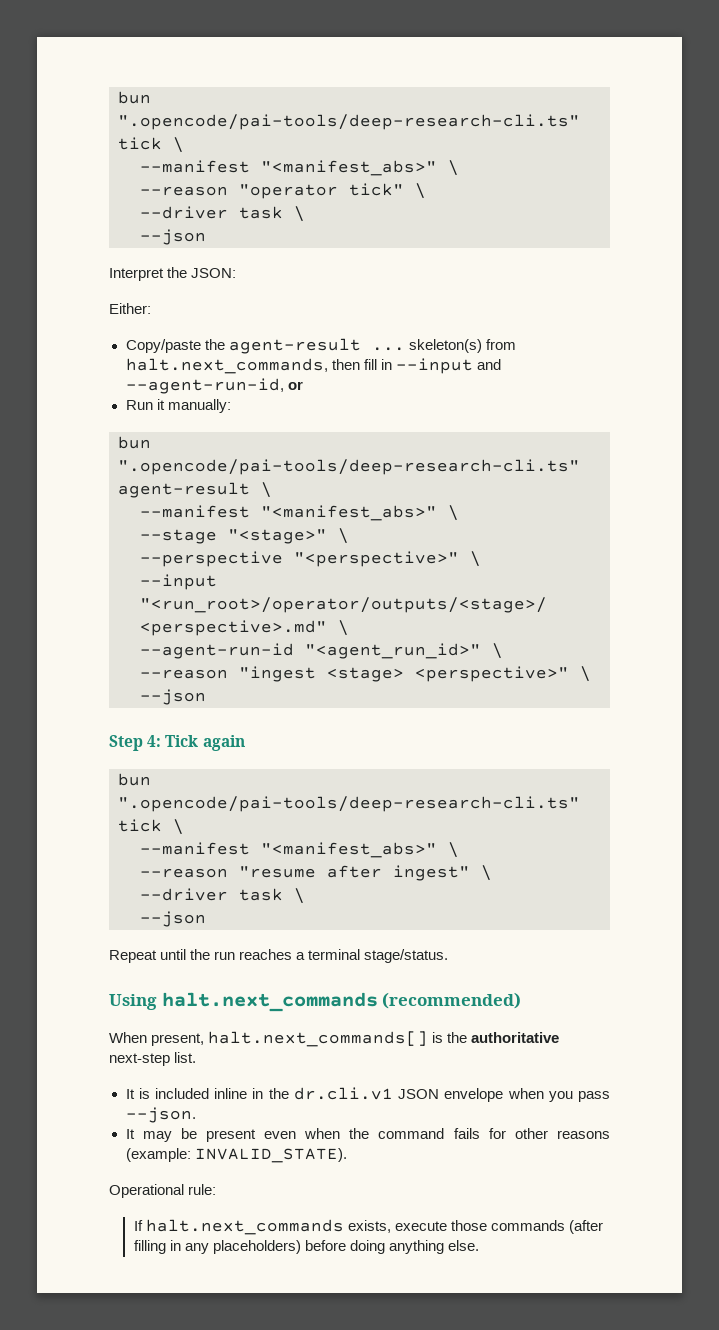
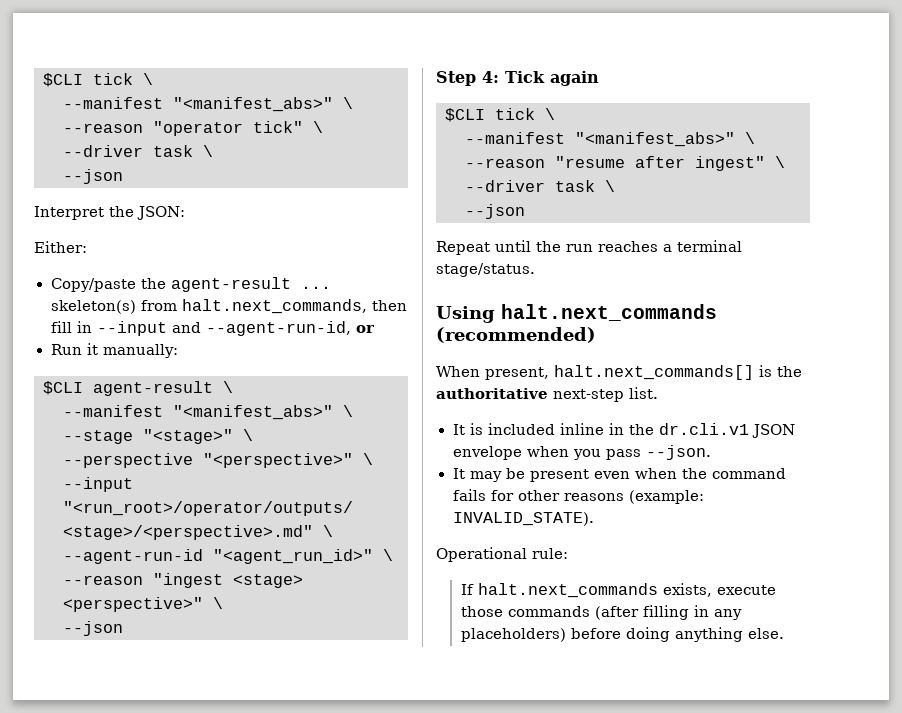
[118,91,151,104] [118,114,580,130] bun ".opencode/pai-tools/deep-research-cli.ts" -> [43,73,83,87] $CLI
[118,436,151,449] [118,459,580,475] bun ".opencode/pai-tools/deep-research-cli.ts" -> [43,381,83,395] $CLI
[118,773,151,786] [118,796,580,812] bun ".opencode/pai-tools/deep-research-cli.ts" -> [445,108,485,122] $CLI

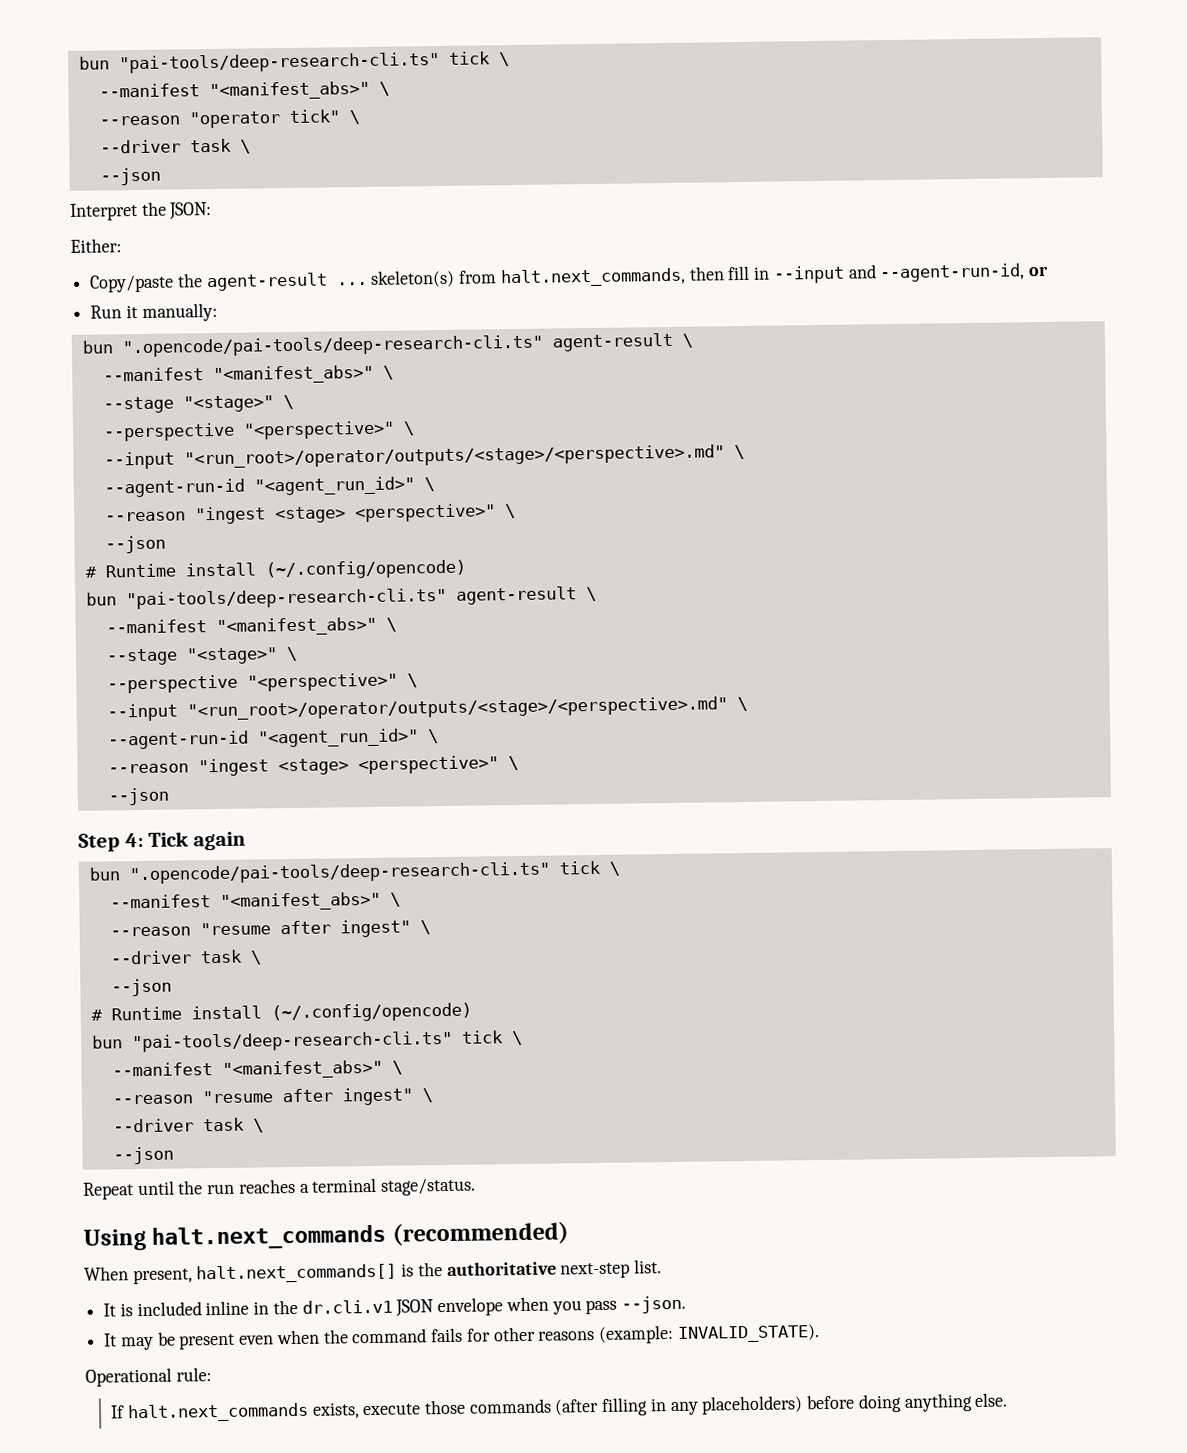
[43,73,83,87] $CLI -> [78,51,440,74] bun "pai-tools/deep-research-cli.ts"
[43,381,83,395] $CLI -> [81,332,693,358] [102,364,394,385] [102,394,294,414] [102,420,415,442] [103,444,745,470] [103,476,435,498] [104,503,516,525] [104,535,166,554] [84,559,467,580] [85,587,447,610] bun ".opencode/pai-tools/deep-research-cli.ts" agent-result \ // --manifest "<manifest_abs>" \ // --stage "<stage>" \ // --perspective "<perspective>" \ // --input "<run_root>/operator/outputs/<stage>/<perspective>.md" \ // --agent-run-id "<agent_run_id>" \ // --reason "ingest <stage> <perspective>" \ // --json // # Runtime install (~/.config/opencode) // bun "pai-tools/deep-research-cli.ts"
[445,108,485,122] $CLI -> [88,860,620,885] [109,891,401,911] [109,919,431,938] [109,949,262,965] [110,978,172,997] [90,1002,472,1023] [91,1030,453,1053] bun ".opencode/pai-tools/deep-research-cli.ts" tick \ // --manifest "<manifest_abs>" \ // --reason "resume after ingest" \ // --driver task \ // --json // # Runtime install (~/.config/opencode) // bun "pai-tools/deep-research-cli.ts"

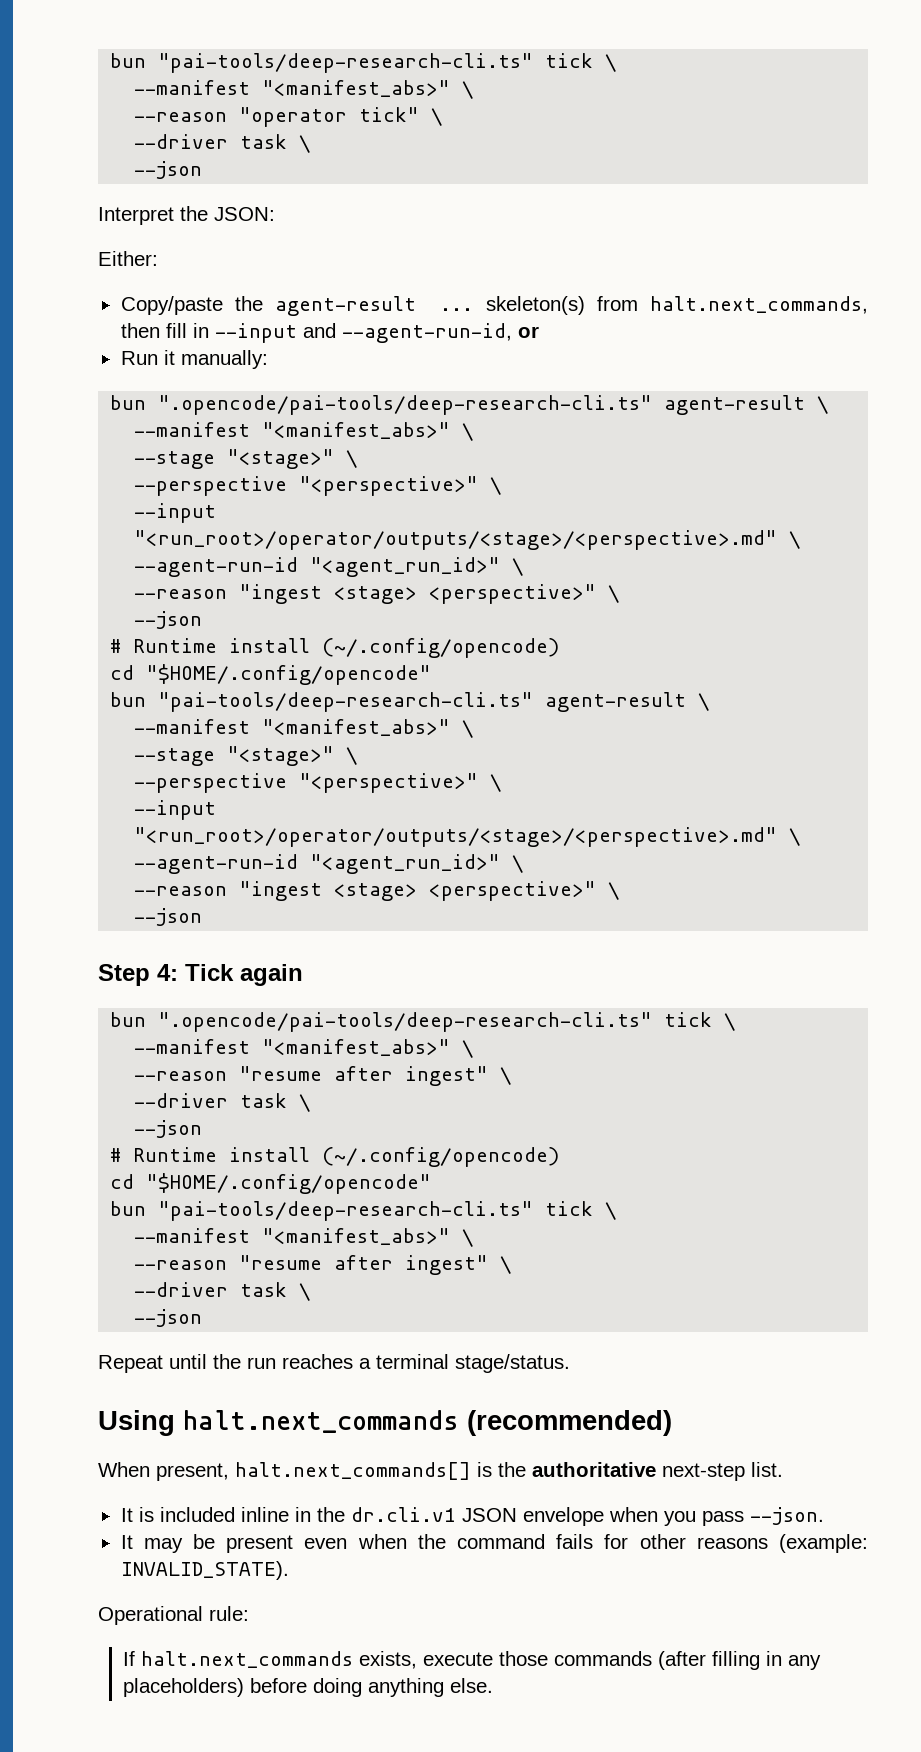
(467, 569) none -> [110,664,432,685] // cd "$HOME/.config/opencode"
(472, 1012) none -> [110,1173,432,1194] // cd "$HOME/.config/opencode"

